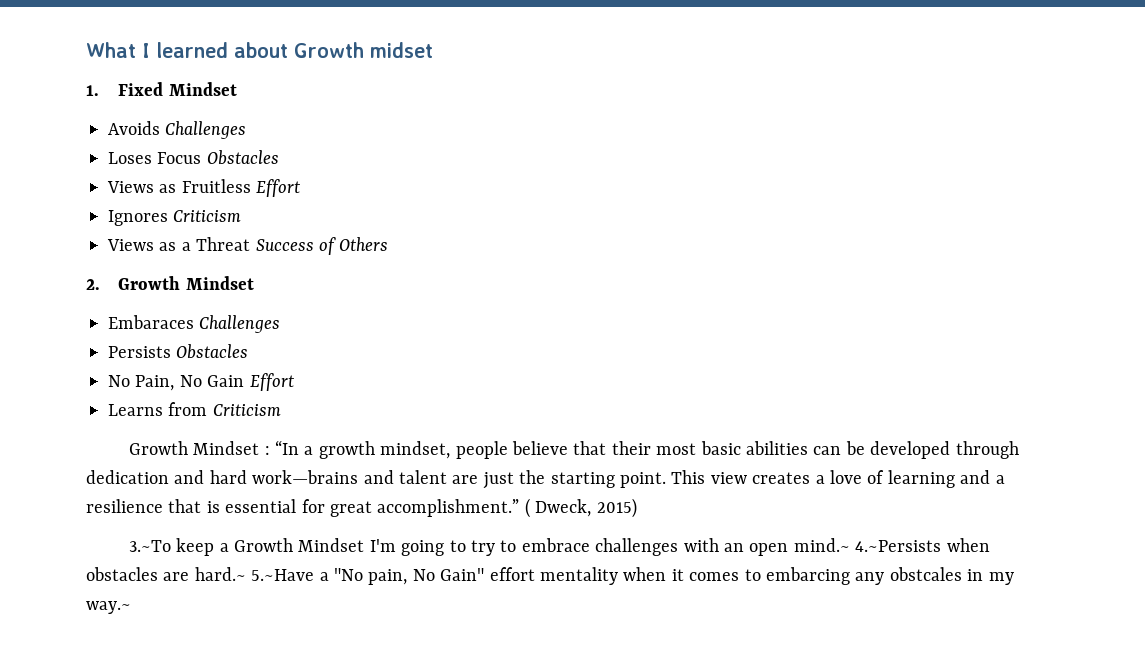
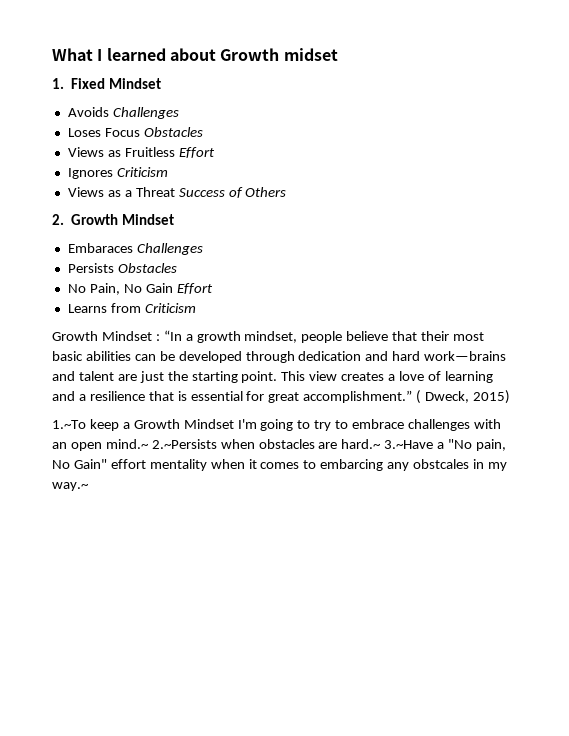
[128,540,171,552] 3.~To -> [52,420,86,429] 1.~To
[855,540,942,552] 4.~Persists -> [151,439,217,449] 2.~Persists
[251,569,315,581] 5.~Have -> [384,440,434,449] 3.~Have

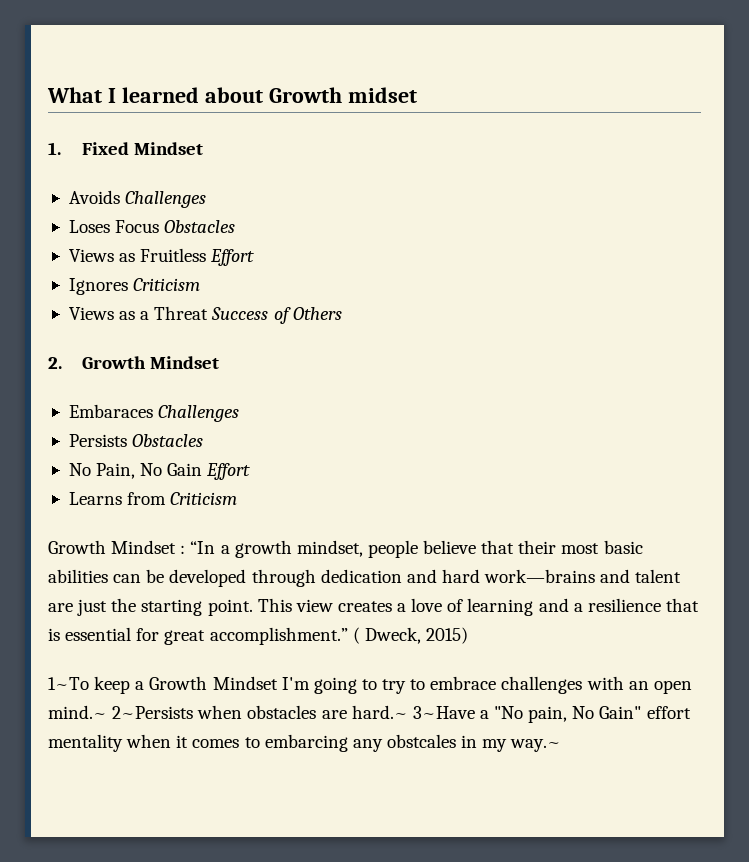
[52,420,86,429] 1.~To -> [48,677,89,690] 1~To
[151,439,217,449] 2.~Persists -> [112,706,194,719] 2~Persists
[384,440,434,449] 3.~Have -> [412,706,475,719] 3~Have

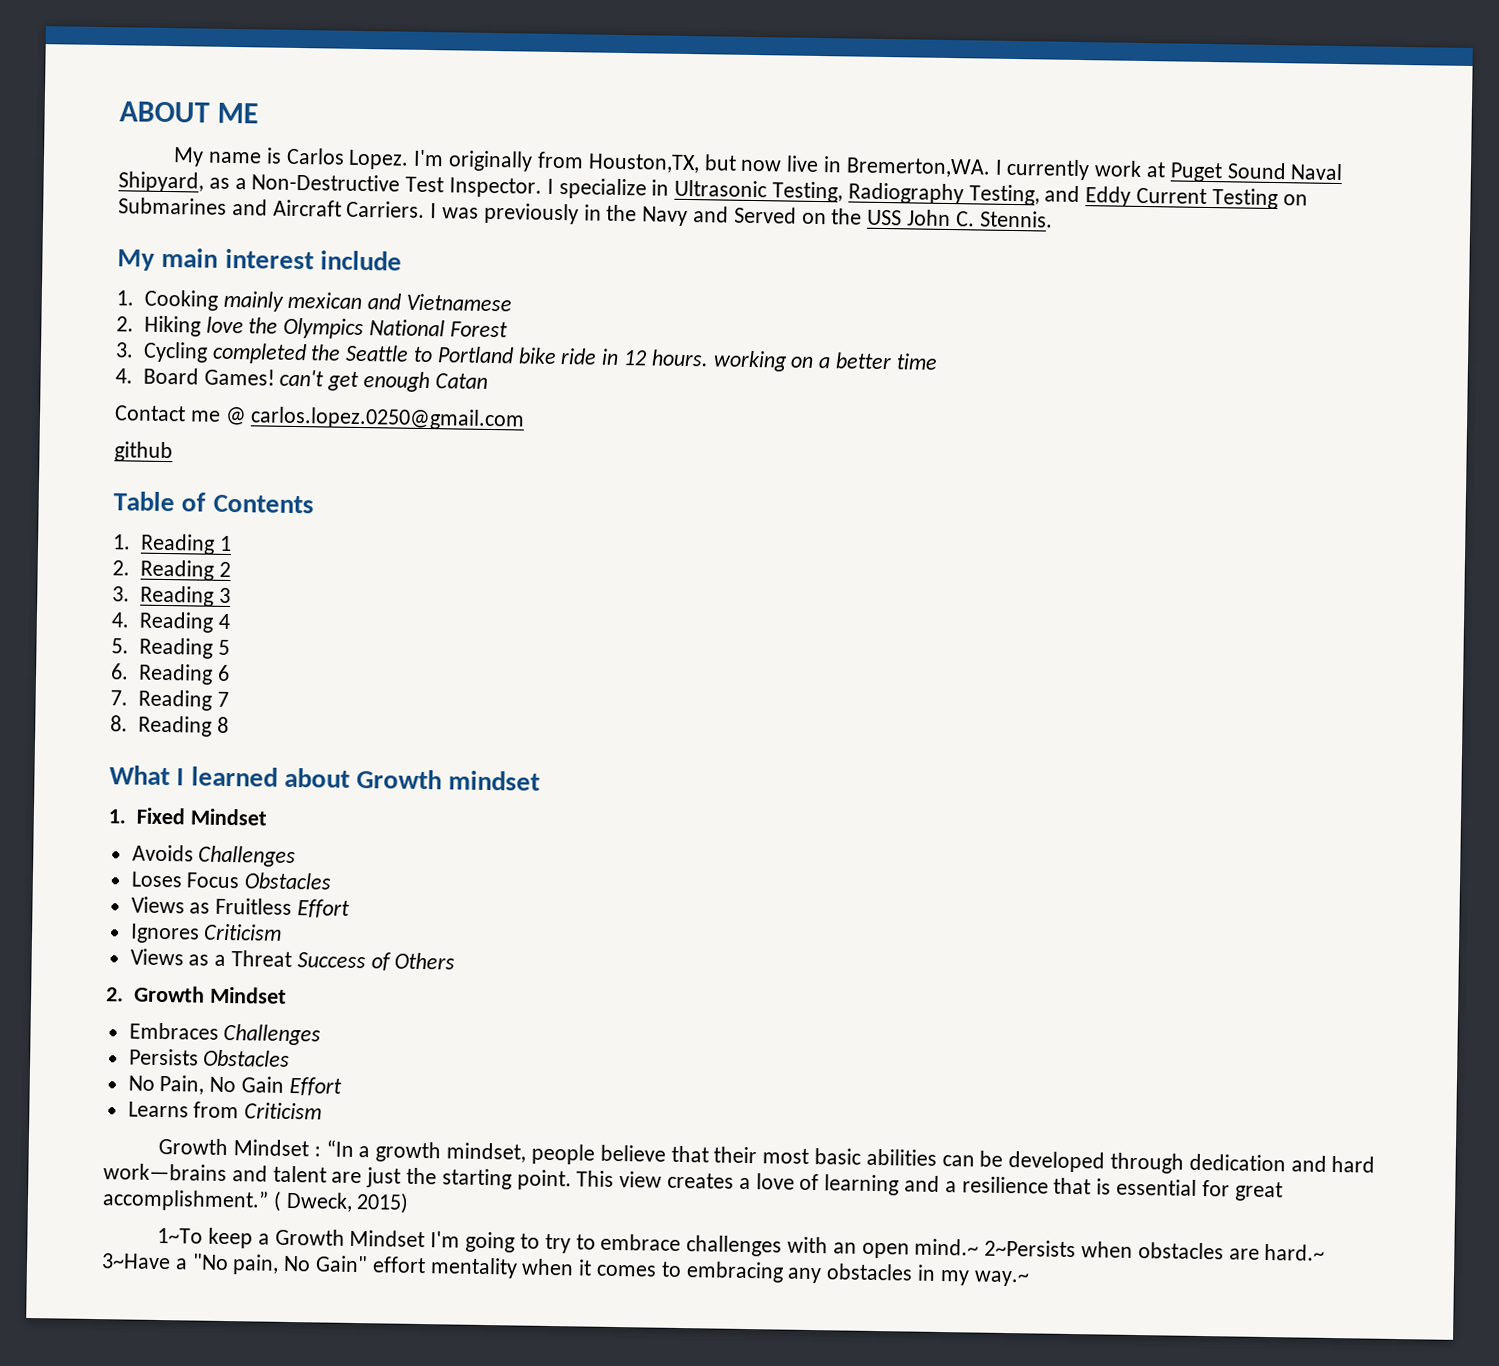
(47, 95) none -> [119,101,260,124] [173,147,1344,183] [118,171,1308,210] [118,197,1053,228] [117,247,402,271] [116,289,512,312] [116,315,508,340] [115,341,938,372] [115,367,488,393] [114,405,526,431] [114,441,173,463] [113,491,314,514] [112,533,232,555] [112,559,231,581] [112,585,231,607] [111,611,230,633] [111,637,230,659] [110,663,230,685] [110,689,229,711] [110,715,229,737] ABOUT ME // My name is Carlos Lopez. I'm originally from Houston,TX, but now live in Bremerton,WA. I currently work at Puget Sound Naval Shipyard, as a Non-Destructive Test Inspector. I specialize in Ultrasonic Testing, Radiography Testing, and Eddy Current Testing on Submarines and Aircraft Carriers. I was previously in the Navy and Served on the USS John C. Stennis. // My main interest include // 1. Cooking mainly mexican and Vietnamese // 2. Hiking love the Olympics National Forest // 3. Cycling completed the Seattle to Portland bike ride in 12 hours. working on a better time // 4. Board Games! can't get enough Catan // Contact me @ carlos.lopez.0250@gmail.com // github // Table of Contents // 1. Reading 1 // 2. Reading 2 // 3. Reading 3 // 4. Reading 4 // 5. Reading 5 // 6. Reading 6 // 7. Reading 7 // 8. Reading 8 //
[347,87,417,103] midset -> [448,770,541,791] mindset
[68,404,153,418] Embaraces -> [128,1022,219,1040] Embraces
[264,734,456,752] embarcing any obstcales -> [685,1261,914,1284] embracing any obstacles

